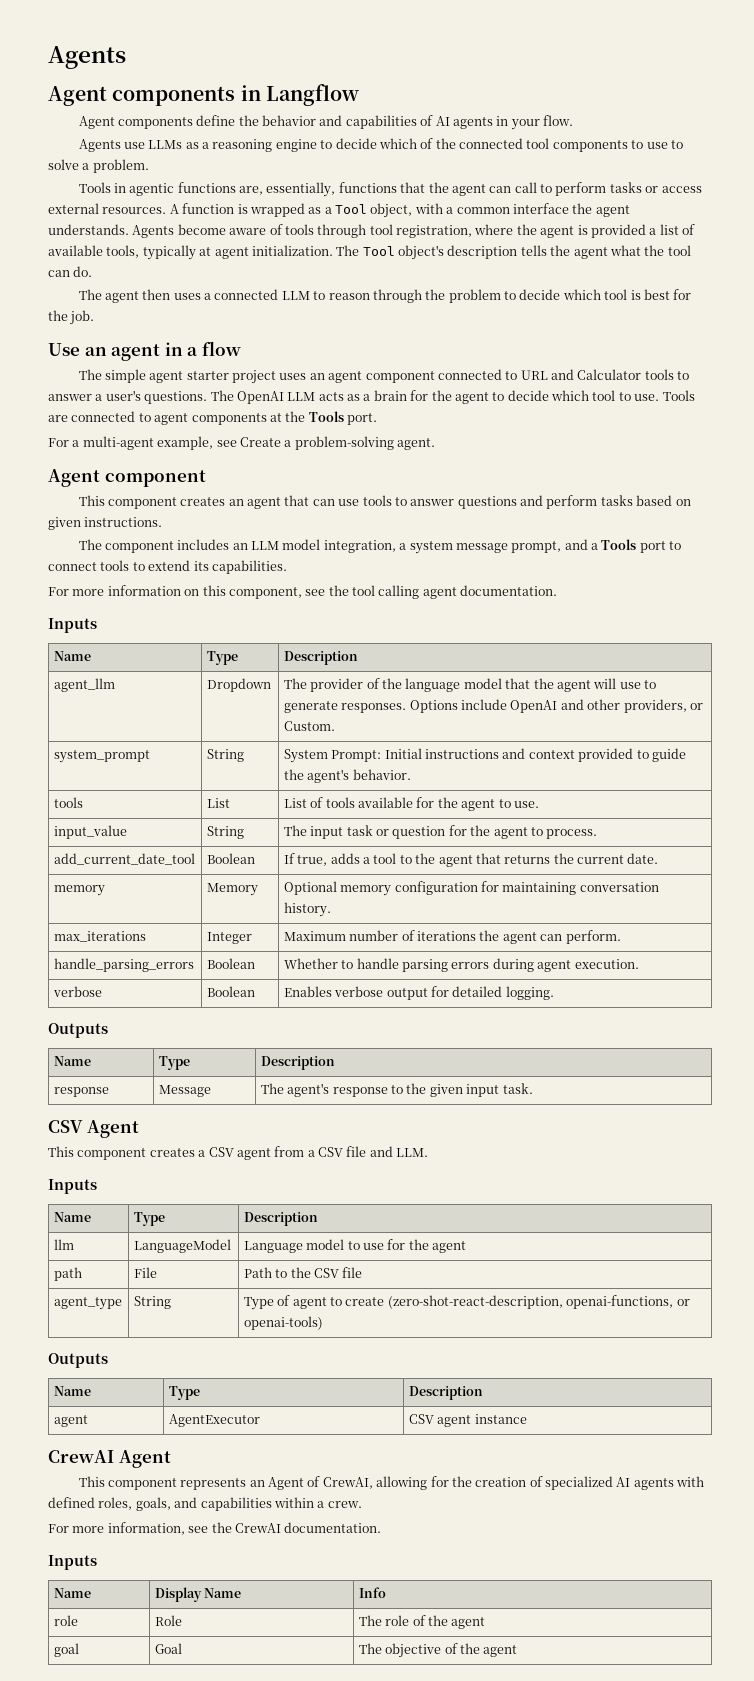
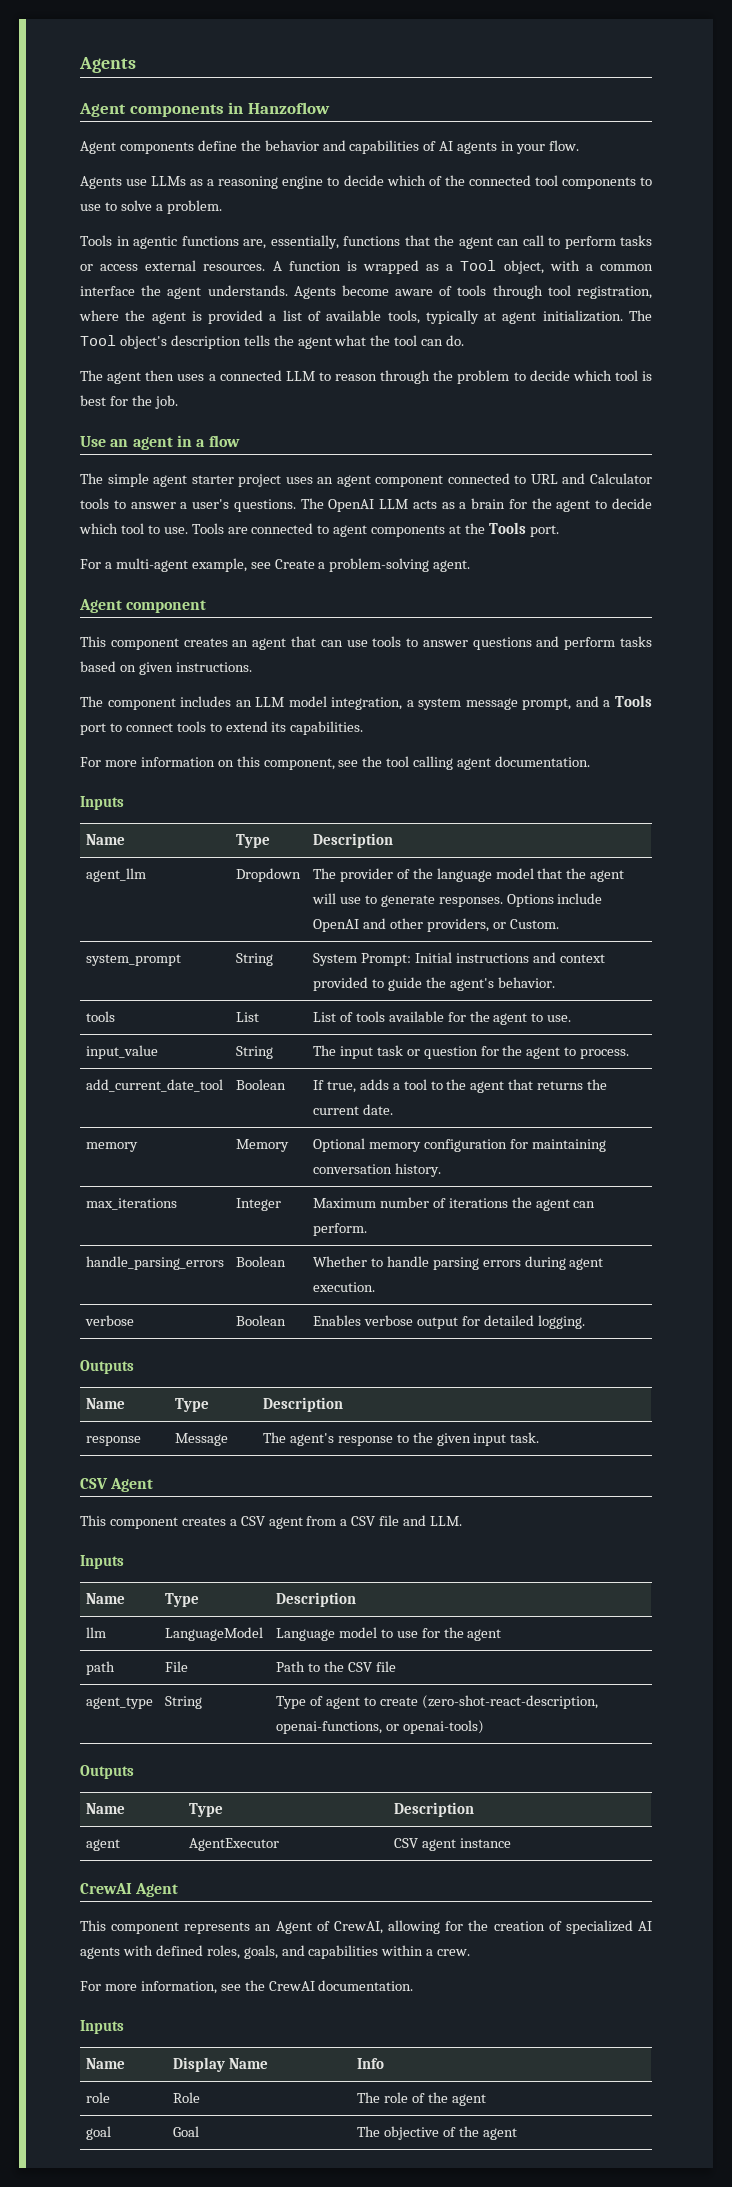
[265,84,359,106] Langflow -> [247,102,330,114] Hanzoflow

